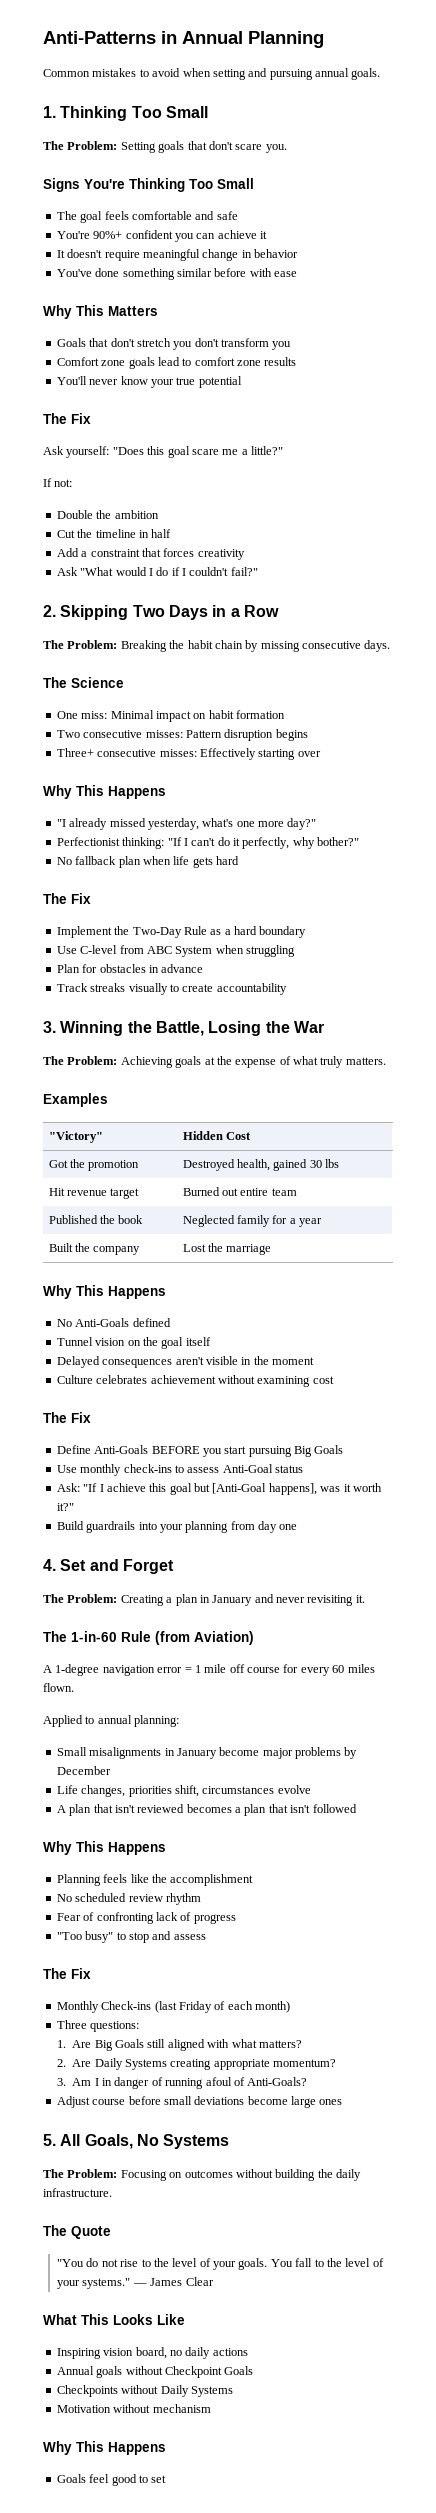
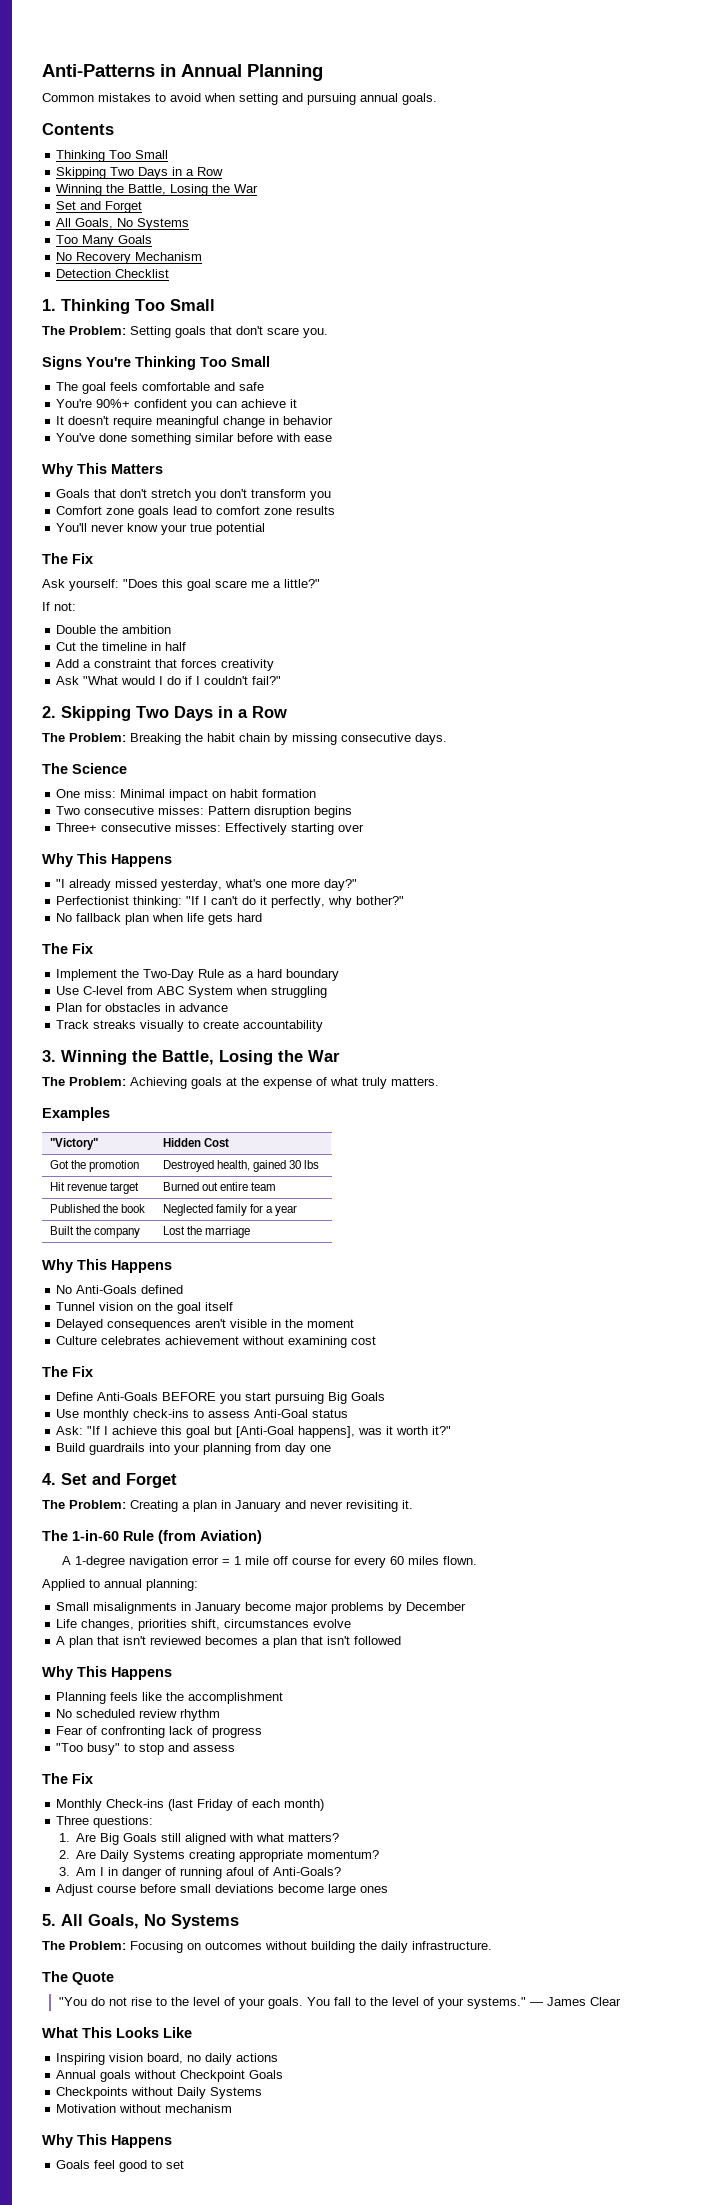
(381, 74) none -> [42,123,114,135] [56,150,169,162] [56,167,224,179] [56,184,259,196] [56,201,143,213] [56,218,190,230] [56,235,153,247] [56,252,203,264] [56,269,170,278] // Contents // Thinking Too Small // Skipping Two Days in a Row // Winning the Battle, Losing the War // Set and Forget // All Goals, No Systems // Too Many Goals // No Recovery Mechanism // Detection Checklist

